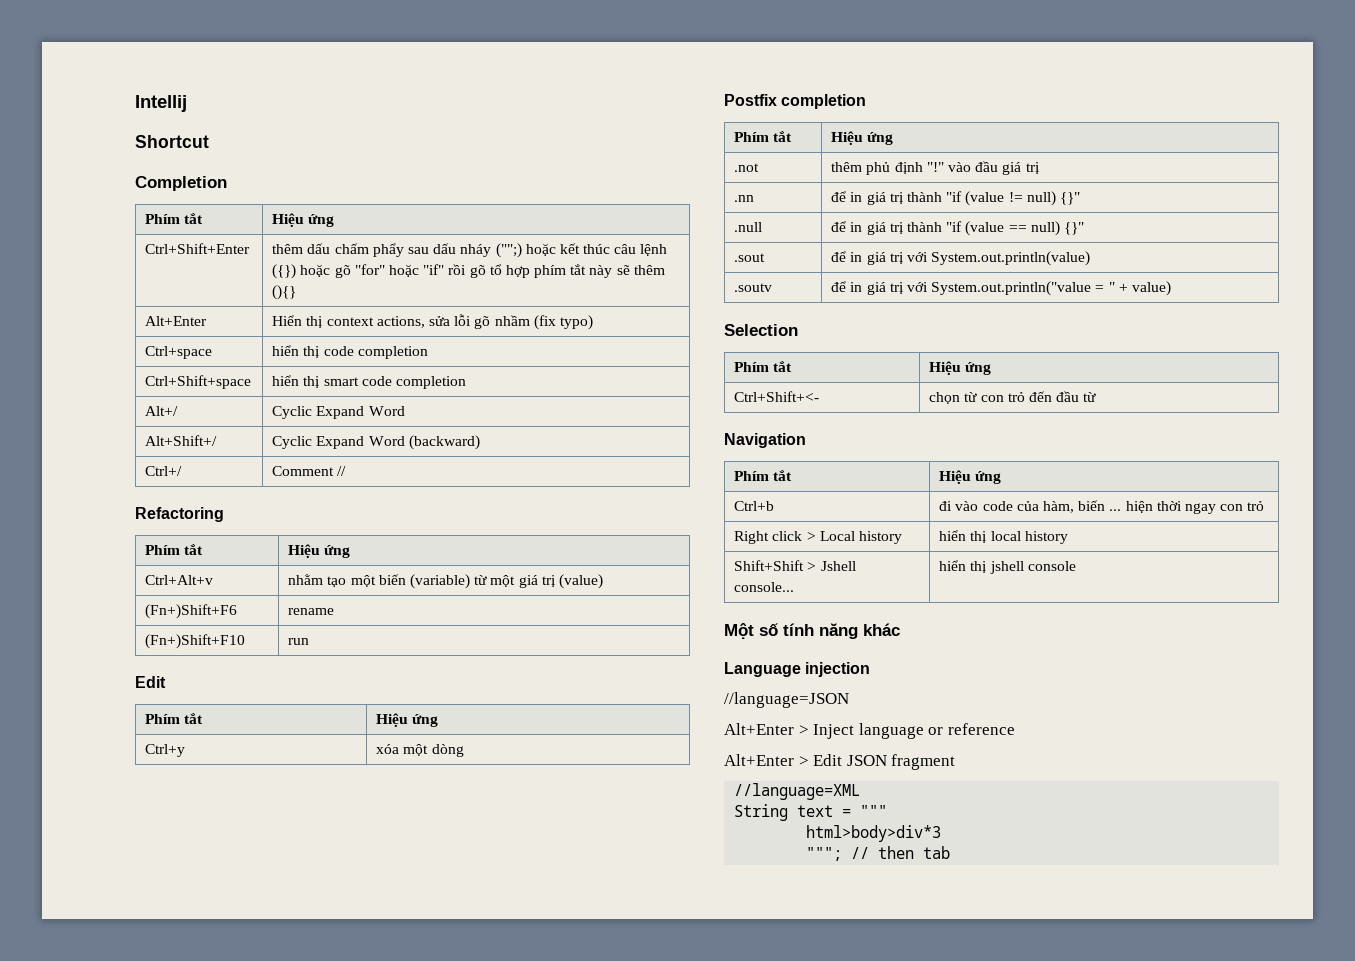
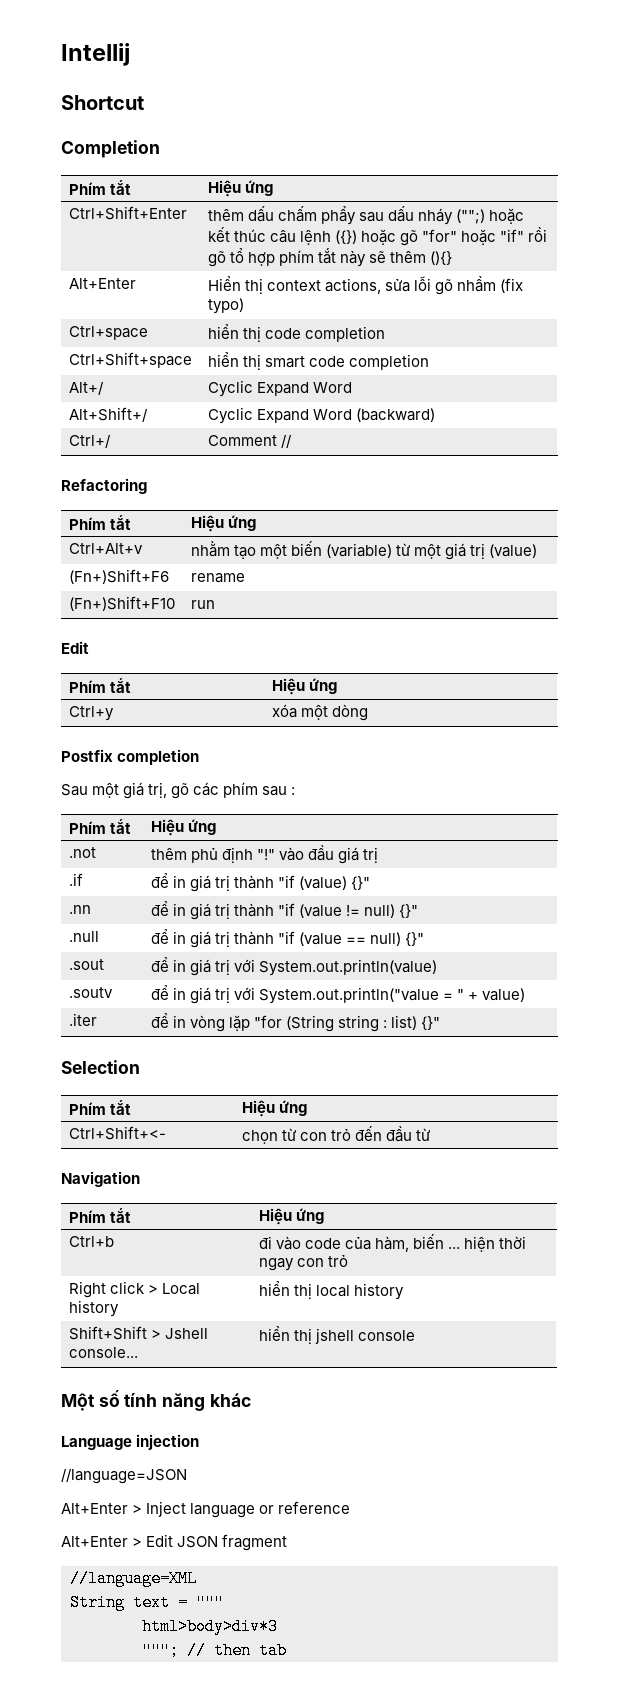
(867, 101) none -> [61,782,296,799] // Sau một giá trị, gõ các phím sau :
(1040, 168) none -> [68,873,83,886] [150,873,371,892] // .if | để in giá trị thành "if (value) {}"
(1171, 288) none -> [68,1013,97,1026] [150,1013,441,1032] // .iter | để in vòng lặp "for (String string : list) {}"

